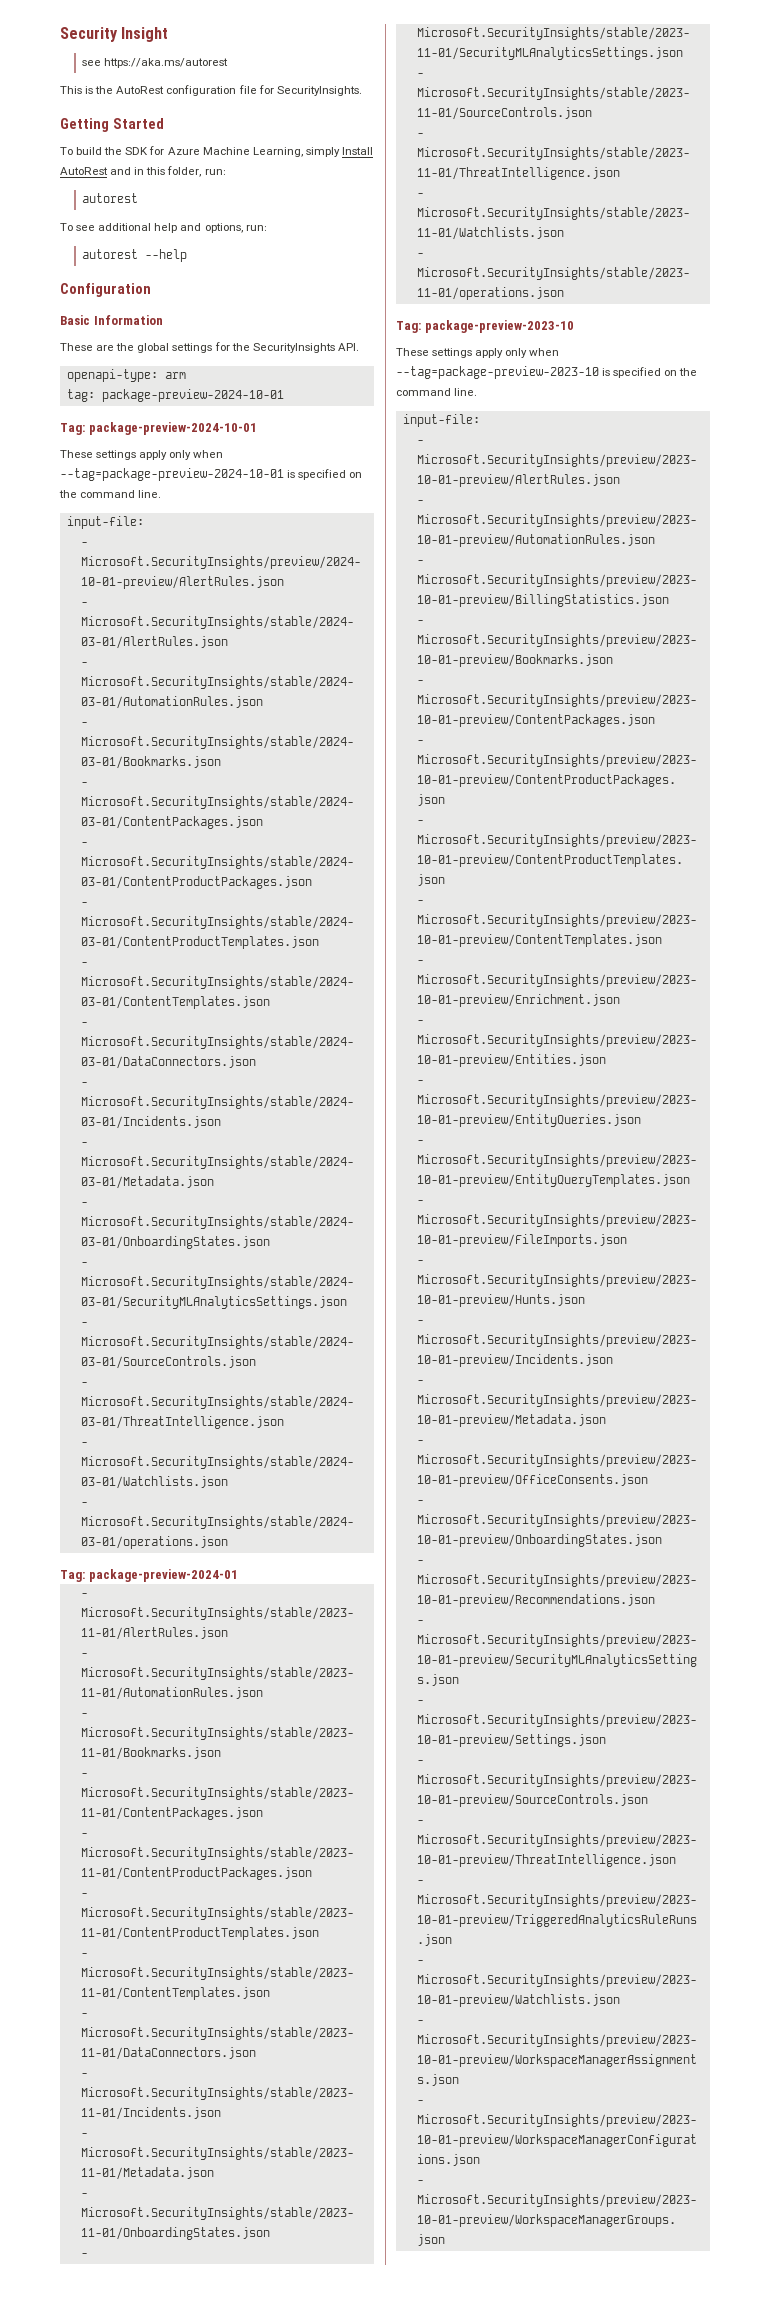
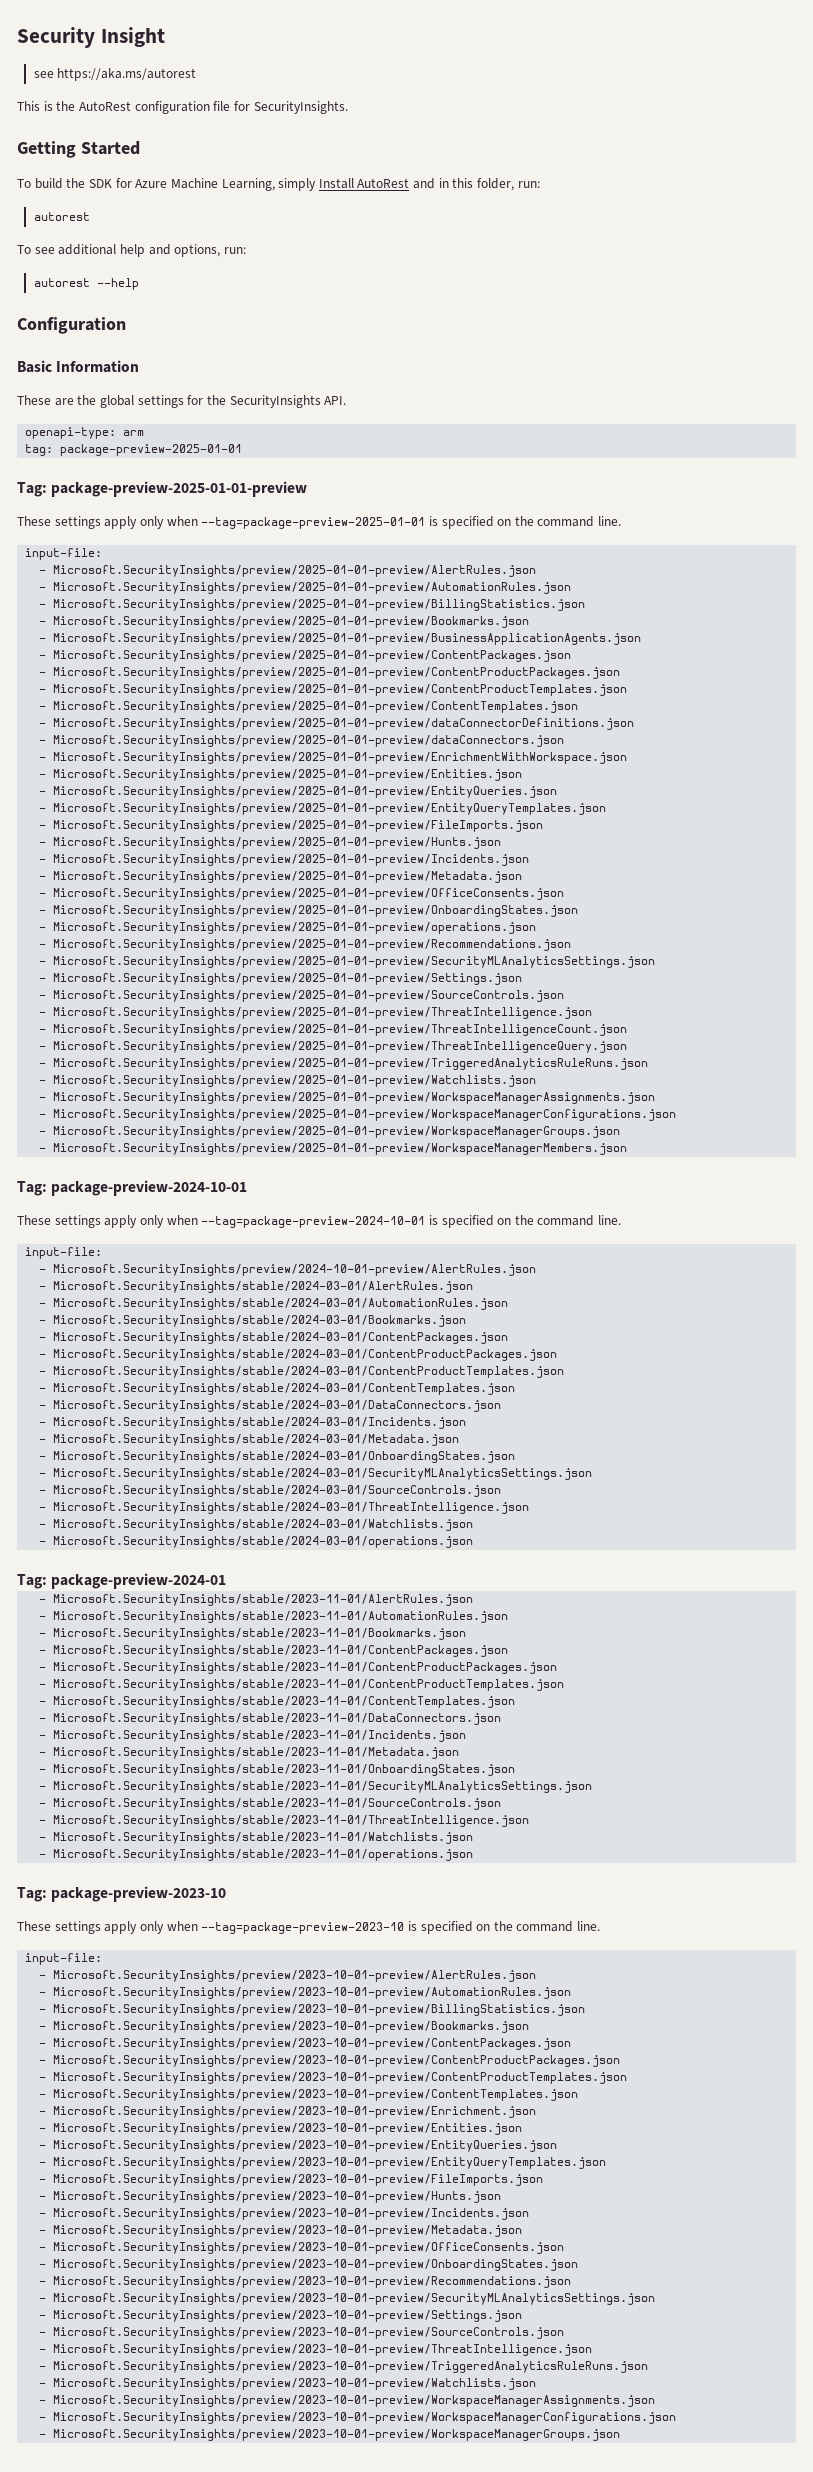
[101,389,284,402] package-preview-2024-10-01 -> [60,444,243,456] [17,481,308,497] [17,516,622,529] [25,548,103,560] [39,565,537,577] [39,582,572,594] [39,599,586,611] [39,616,530,628] [39,633,642,645] [39,650,572,662] [39,667,621,679] [39,684,628,696] [39,701,579,713] [39,718,635,730] [39,735,565,747] [39,752,628,764] [39,769,523,781] [39,786,558,798] [39,803,607,815] [39,820,544,832] [39,837,502,849] [39,854,530,866] [39,871,523,883] [39,888,565,900] [39,905,579,917] [39,922,537,934] [39,939,572,951] [39,956,656,968] [39,973,523,985] [39,990,565,1002] [39,1007,593,1019] [39,1024,628,1036] [39,1041,628,1053] [39,1058,649,1070] [39,1075,537,1087] [39,1092,656,1104] [39,1109,677,1121] [39,1126,621,1138] [39,1143,628,1155] package-preview-2025-01-01 // Tag: package-preview-2025-01-01-preview // These settings apply only when --tag=package-preview-2025-01-01 is specified on the command line. // input-file: // - Microsoft.SecurityInsights/preview/2025-01-01-preview/AlertRules.json // - Microsoft.SecurityInsights/preview/2025-01-01-preview/AutomationRules.json // - Microsoft.SecurityInsights/preview/2025-01-01-preview/BillingStatistics.json // - Microsoft.SecurityInsights/preview/2025-01-01-preview/Bookmarks.json // - Microsoft.SecurityInsights/preview/2025-01-01-preview/BusinessApplicationAgents.json // - Microsoft.SecurityInsights/preview/2025-01-01-preview/ContentPackages.json // - Microsoft.SecurityInsights/preview/2025-01-01-preview/ContentProductPackages.json // - Microsoft.SecurityInsights/preview/2025-01-01-preview/ContentProductTemplates.json // - Microsoft.SecurityInsights/preview/2025-01-01-preview/ContentTemplates.json // - Microsoft.SecurityInsights/preview/2025-01-01-preview/dataConnectorDefinitions.json // - Microsoft.SecurityInsights/preview/2025-01-01-preview/dataConnectors.json // - Microsoft.SecurityInsights/preview/2025-01-01-preview/EnrichmentWithWorkspace.json // - Microsoft.SecurityInsights/preview/2025-01-01-preview/Entities.json // - Microsoft.SecurityInsights/preview/2025-01-01-preview/EntityQueries.json // - Microsoft.SecurityInsights/preview/2025-01-01-preview/EntityQueryTemplates.json // - Microsoft.SecurityInsights/preview/2025-01-01-preview/FileImports.json // - Microsoft.SecurityInsights/preview/2025-01-01-preview/Hunts.json // - Microsoft.SecurityInsights/preview/2025-01-01-preview/Incidents.json // - Microsoft.SecurityInsights/preview/2025-01-01-preview/Metadata.json // - Microsoft.SecurityInsights/preview/2025-01-01-preview/OfficeConsents.json // - Microsoft.SecurityInsights/preview/2025-01-01-preview/OnboardingStates.json // - Microsoft.SecurityInsights/preview/2025-01-01-preview/operations.json // - Microsoft.SecurityInsights/preview/2025-01-01-preview/Recommendations.json // - Microsoft.SecurityInsights/preview/2025-01-01-preview/SecurityMLAnalyticsSettings.json // - Microsoft.SecurityInsights/preview/2025-01-01-preview/Settings.json // - Microsoft.SecurityInsights/preview/2025-01-01-preview/SourceControls.json // - Microsoft.SecurityInsights/preview/2025-01-01-preview/ThreatIntelligence.json // - Microsoft.SecurityInsights/preview/2025-01-01-preview/ThreatIntelligenceCount.json // - Microsoft.SecurityInsights/preview/2025-01-01-preview/ThreatIntelligenceQuery.json // - Microsoft.SecurityInsights/preview/2025-01-01-preview/TriggeredAnalyticsRuleRuns.json // - Microsoft.SecurityInsights/preview/2025-01-01-preview/Watchlists.json // - Microsoft.SecurityInsights/preview/2025-01-01-preview/WorkspaceManagerAssignments.json // - Microsoft.SecurityInsights/preview/2025-01-01-preview/WorkspaceManagerConfigurations.json // - Microsoft.SecurityInsights/preview/2025-01-01-preview/WorkspaceManagerGroups.json // - Microsoft.SecurityInsights/preview/2025-01-01-preview/WorkspaceManagerMembers.json

